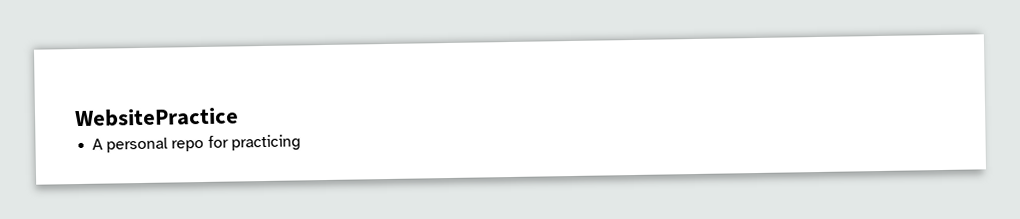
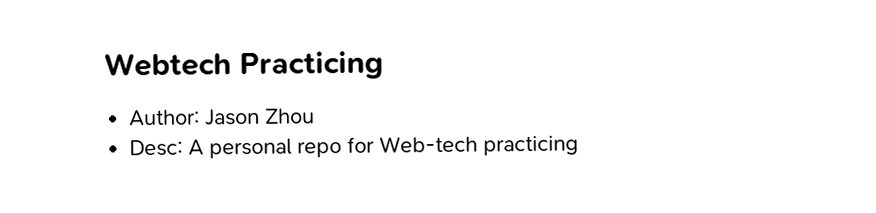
[74,107,239,128] WebsitePractice // -> [104,50,384,81] [129,108,316,127] [129,139,184,157] Webtech Practicing // Author: Jason Zhou // Desc:
(229, 141) none -> [379,135,479,153] Web-tech

